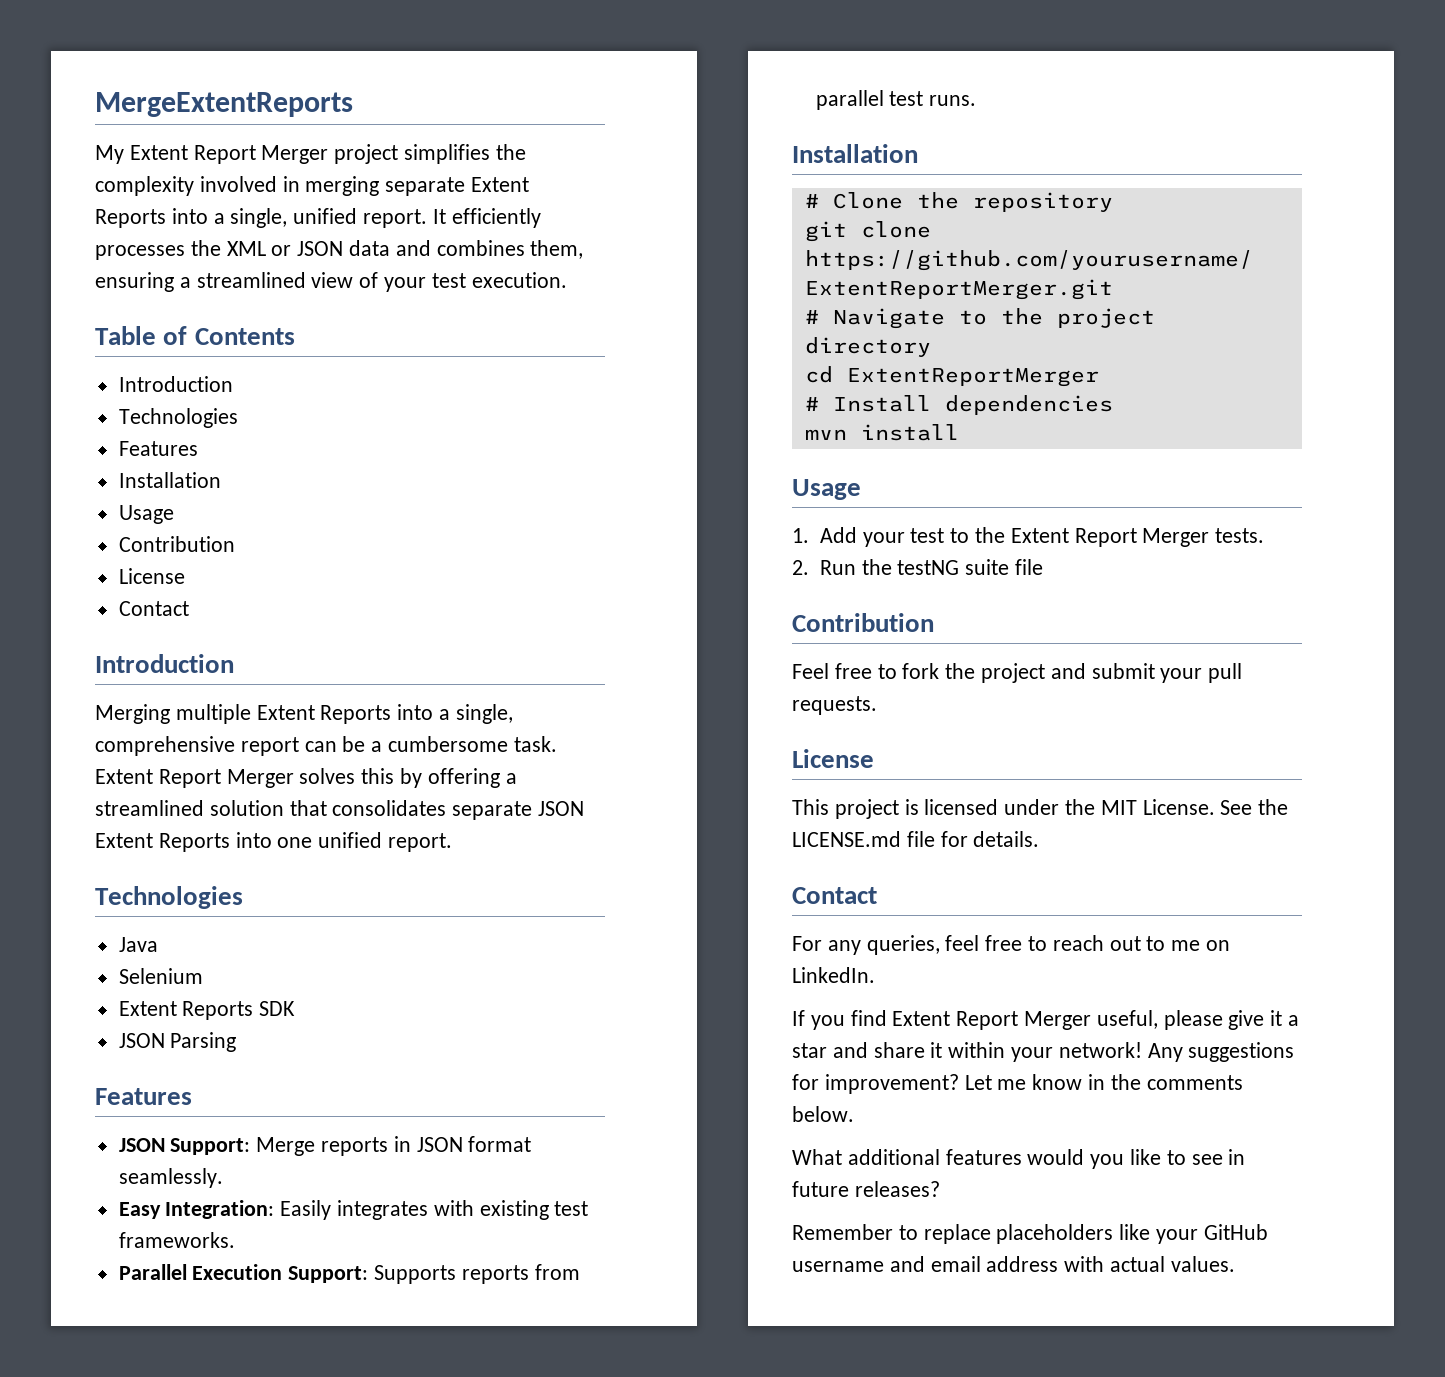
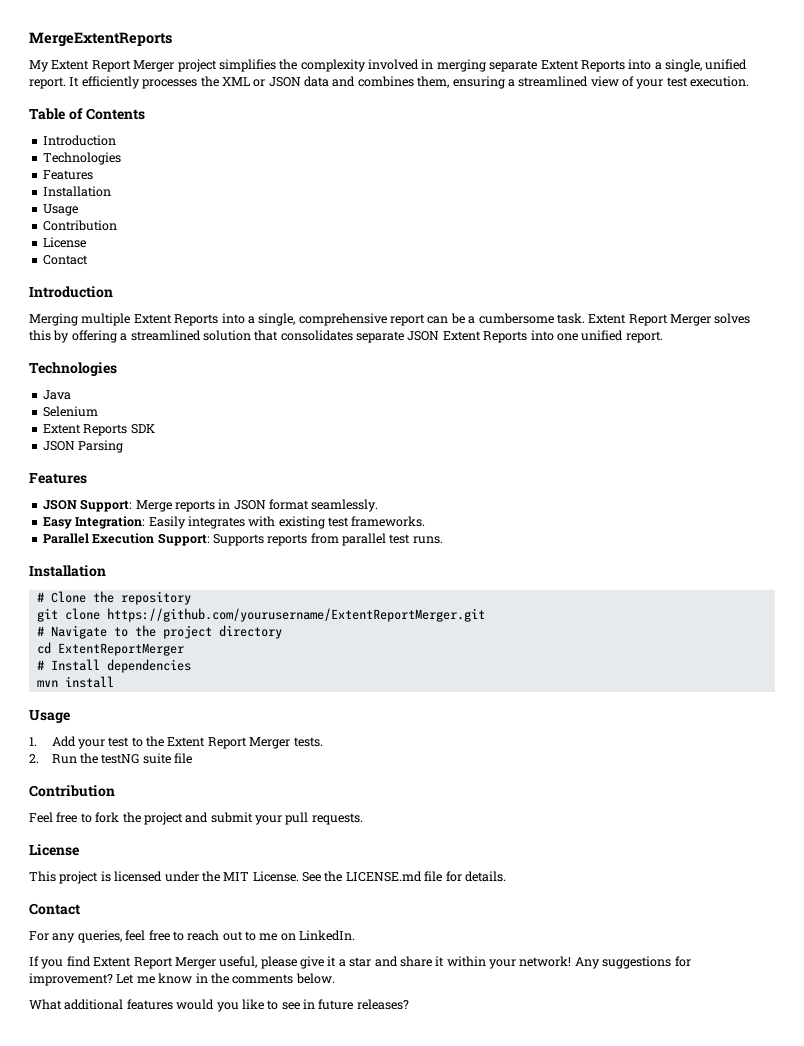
[792,1224,1268,1244] [792,1256,1235,1272] // Remember to replace placeholders like your GitHub username and email address with actual values. -> (409, 1004) none

